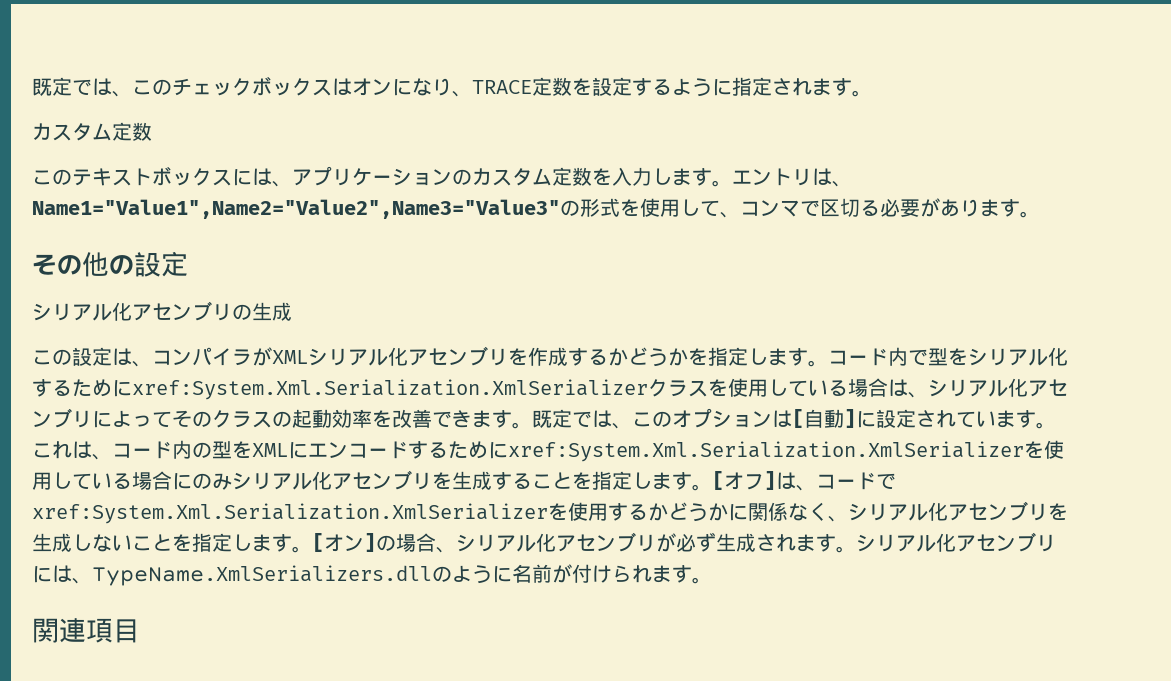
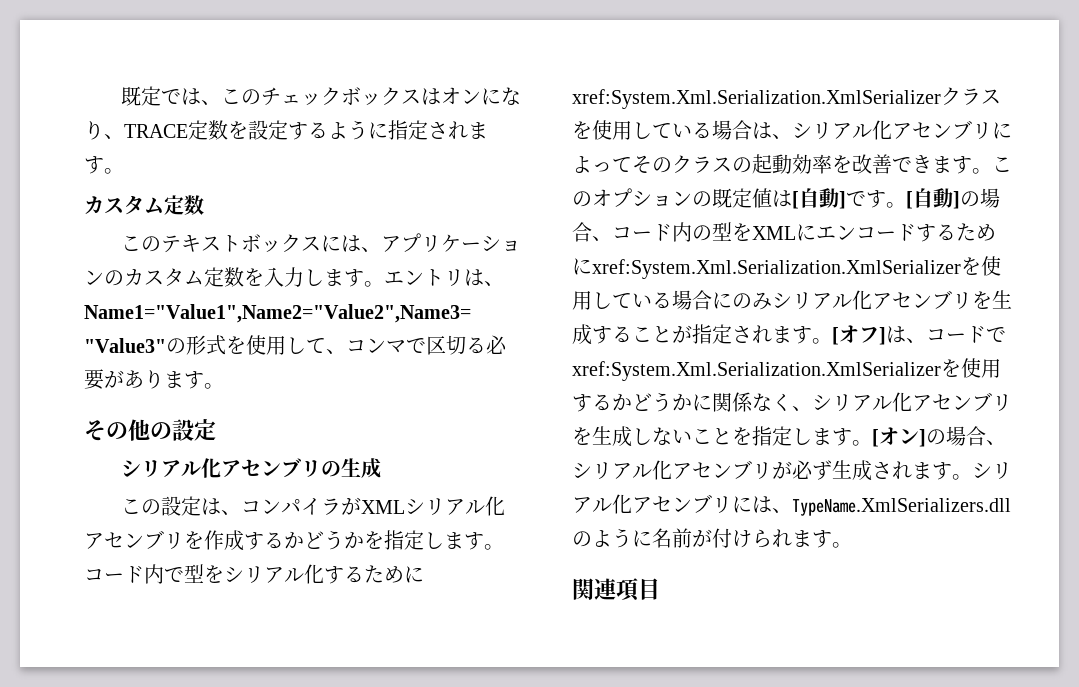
[532,409,632,429] 既定では、 -> (992, 171) none
(772, 419) none -> [692,188,772,208] の既定値
[856,409,1056,429] [32,441,92,459] に設定されています。これは -> [846,188,1000,209] [572,222,592,242] です。[自動]の場合
[572,471,652,490] を指定し -> [672,324,772,344] が指定され

